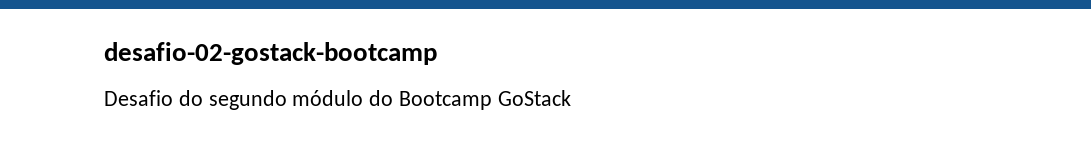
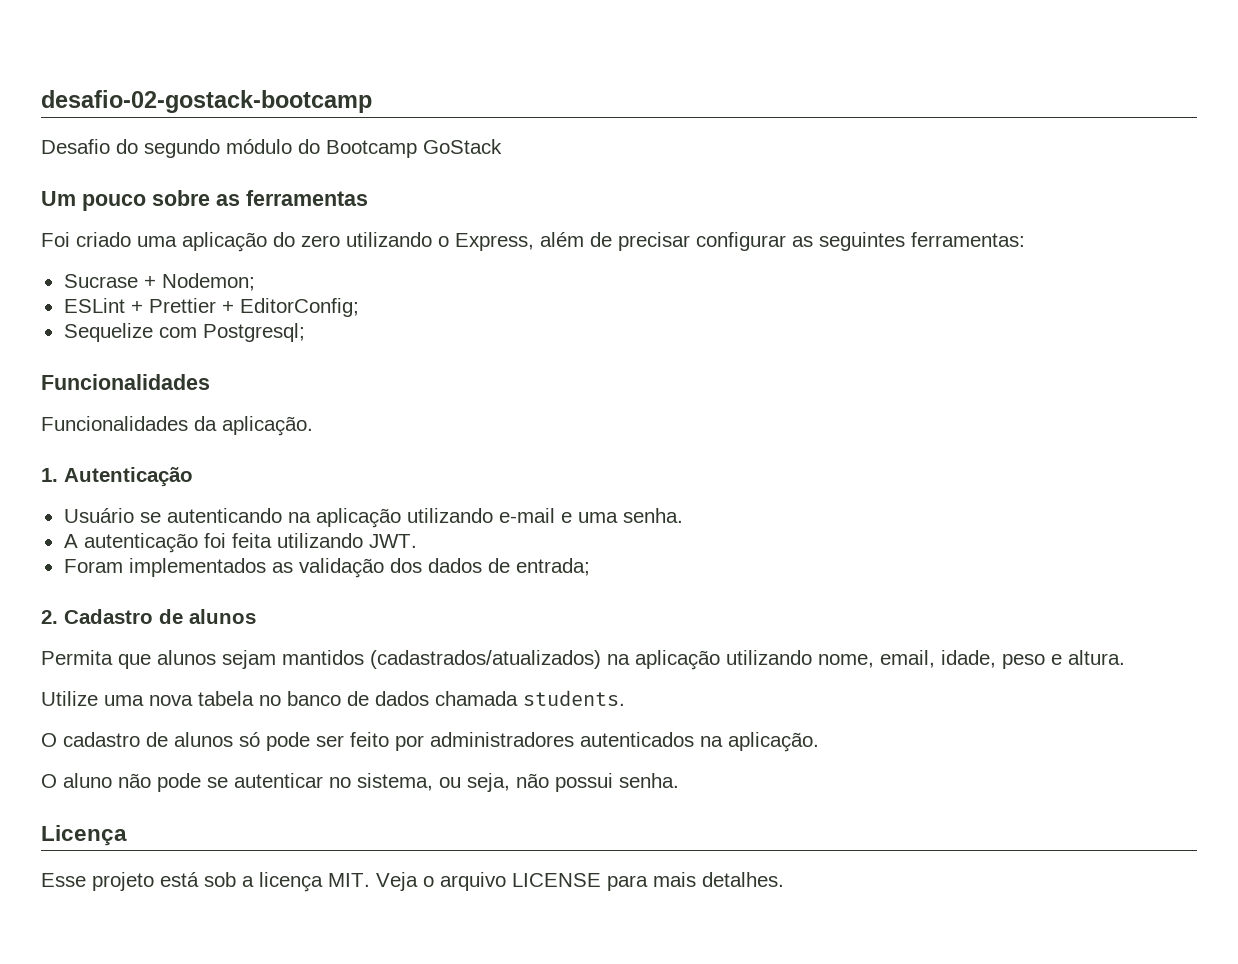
(571, 98) none -> [41,190,368,211] [41,232,1025,252] [63,273,255,291] [63,298,359,317] [63,323,305,342] [41,374,210,390] [41,416,313,436] [41,467,193,487] [63,508,683,528] [63,533,417,553] [63,558,590,578] [41,609,256,624] [41,650,1125,670] [41,690,625,706] [41,732,819,752] [41,773,679,792] [41,825,127,846] [41,872,784,892] // Um pouco sobre as ferramentas // Foi criado uma aplicação do zero utilizando o Express, além de precisar configurar as seguintes ferramentas: // Sucrase + Nodemon; // ESLint + Prettier + EditorConfig; // Sequelize com Postgresql; // Funcionalidades // Funcionalidades da aplicação. // 1. Autenticação // Usuário se autenticando na aplicação utilizando e-mail e uma senha. // A autenticação foi feita utilizando JWT. // Foram implementados as validação dos dados de entrada; // 2. Cadastro de alunos // Permita que alunos sejam mantidos (cadastrados/atualizados) na aplicação utilizando nome, email, idade, peso e altura. // Utilize uma nova tabela no banco de dados chamada students. // O cadastro de alunos só pode ser feito por administradores autenticados na aplicação. // O aluno não pode se autenticar no sistema, ou seja, não possui senha. // Licença // Esse projeto está sob a licença MIT. Veja o arquivo LICENSE para mais detalhes.

